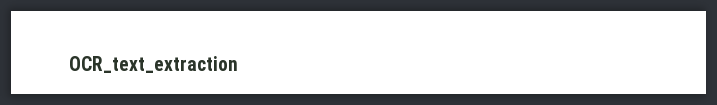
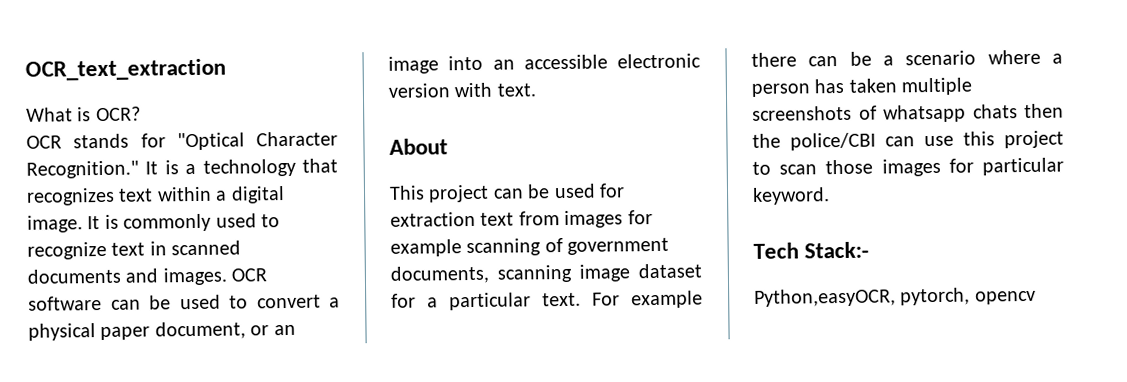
(238, 64) none -> [26,106,141,122] [26,131,338,151] [26,158,338,179] [26,186,285,206] [27,213,280,233] [27,240,242,260] [27,267,268,286] [28,294,340,311] [28,321,296,341] [388,53,701,74] [388,82,536,98] [389,138,448,155] [389,183,625,203] [390,210,653,228] [390,237,670,257] [390,263,702,284] [391,290,703,311] [751,49,1063,67] [751,77,973,97] [752,103,1064,123] [752,130,1064,151] [752,157,1064,177] [752,187,830,205] [753,241,870,259] [754,287,1036,307] // What is OCR? // OCR stands for "Optical Character Recognition." It is a technology that recognizes text within a digital image. It is commonly used to recognize text in scanned documents and images. OCR software can be used to convert a physical paper document, or an image into an accessible electronic version with text. // About // This project can be used for extraction text from images for example scanning of government documents, scanning image dataset for a particular text. For example there can be a scenario where a person has taken multiple screenshots of whatsapp chats then the police/CBI can use this project to scan those images for particular keyword. // Tech Stack:- // Python,easyOCR, pytorch, opencv

